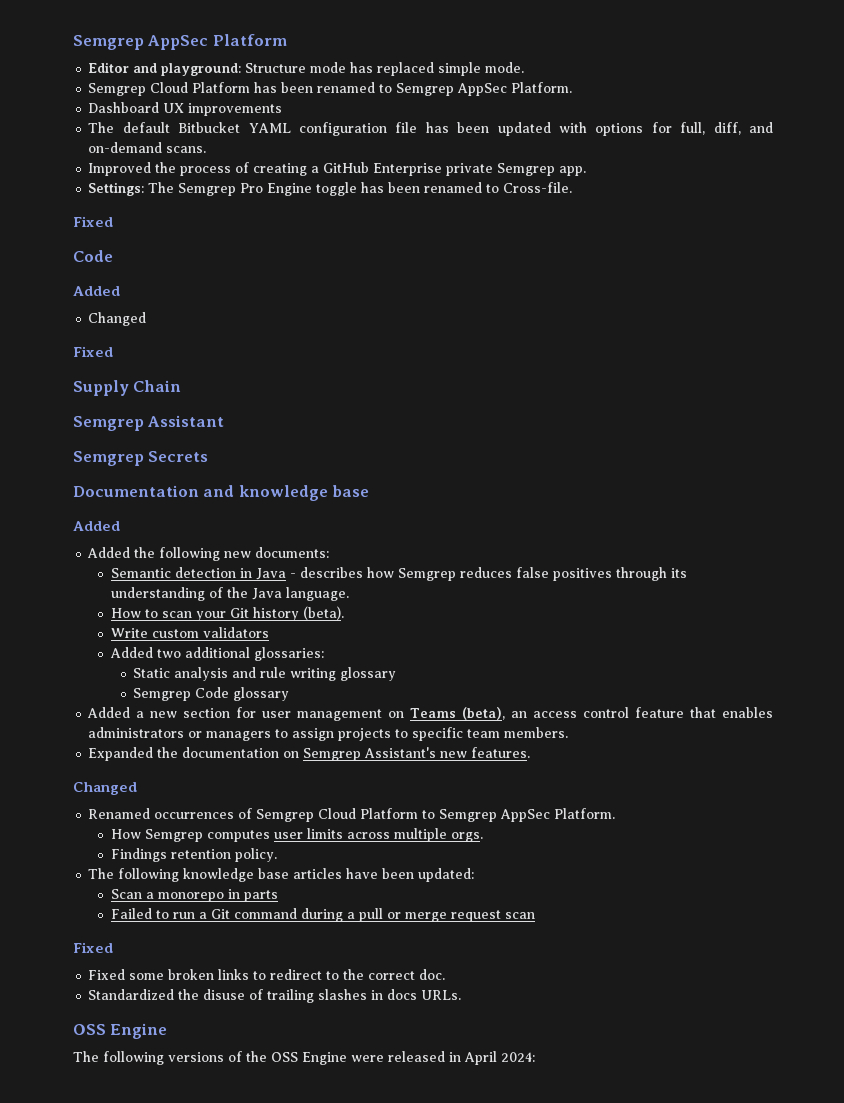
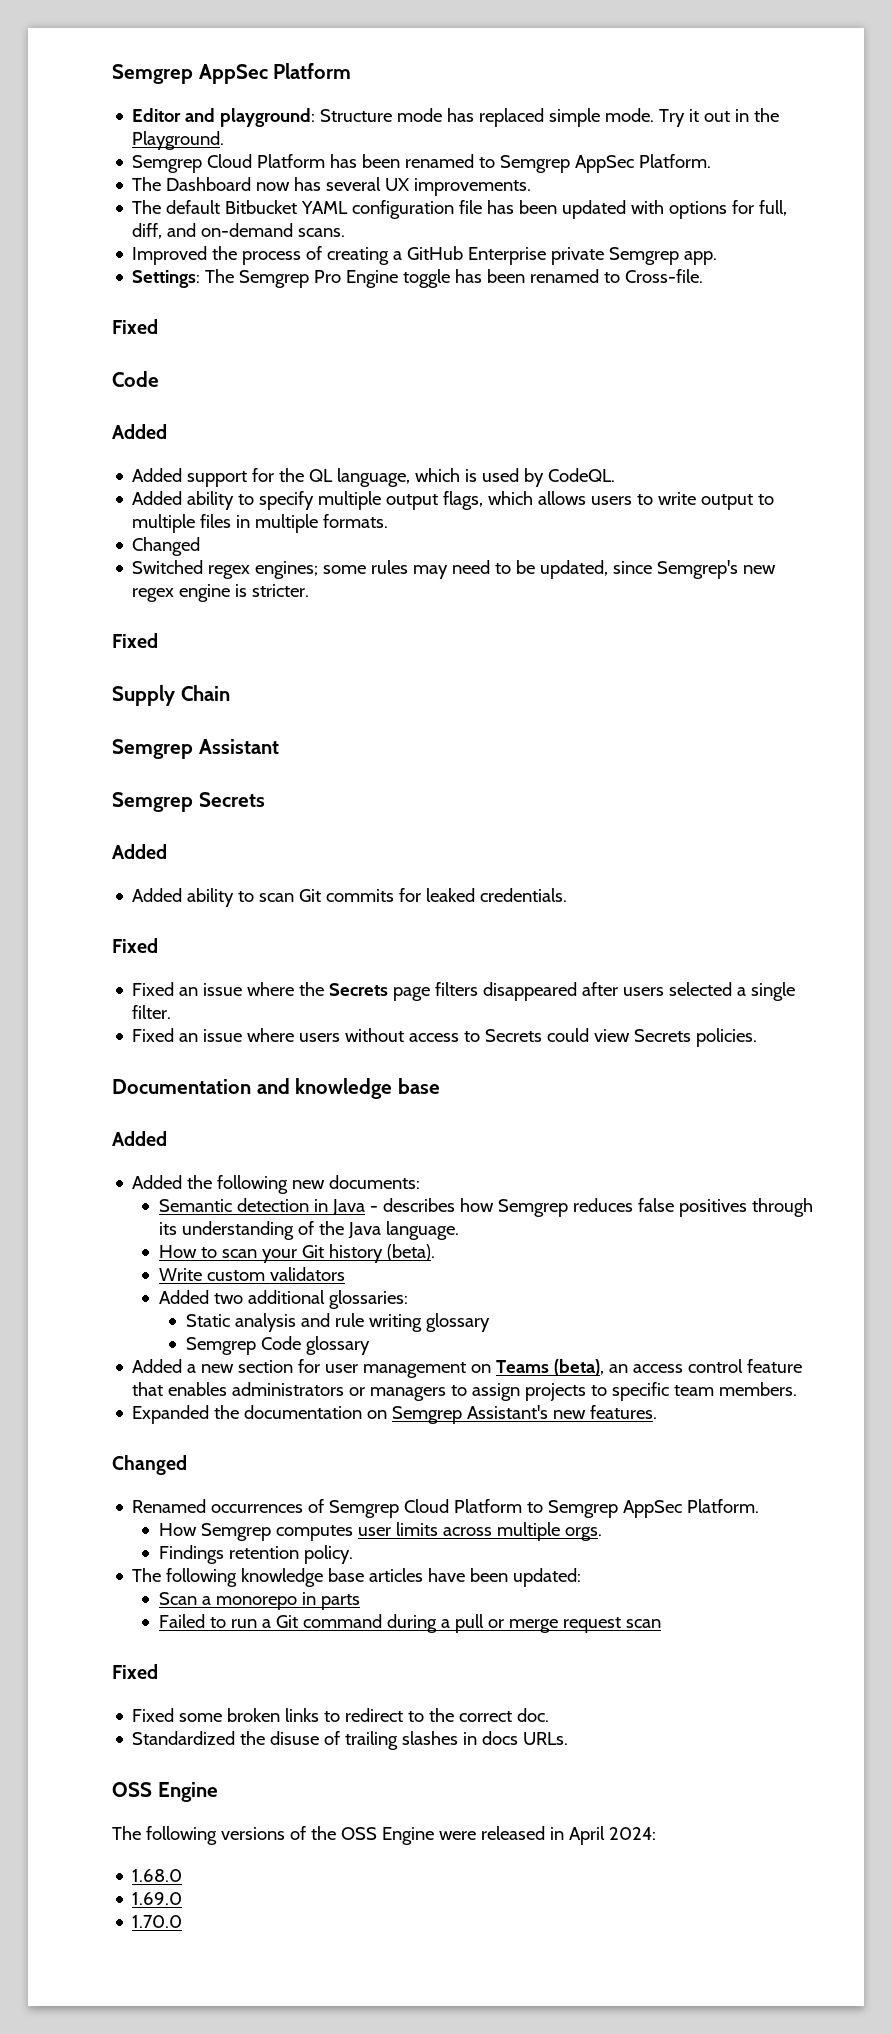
(525, 67) none -> [659,108,780,127] [132,131,225,150] Try it out in the Playground.
[88,102,283,116] Dashboard UX improvements -> [132,177,532,196] The Dashboard now has several UX improvements.
[88,312,147,326] Changed -> [132,468,616,487] [132,491,775,510] [132,514,389,533] [132,537,201,556] [132,560,777,579] [132,584,310,602] Added support for the QL language, which is used by CodeQL. // Added ability to specify multiple output flags, which allows users to write output to multiple files in multiple formats. // Changed // Switched regex engines; some rules may need to be updated, since Semgrep's new regex engine is stricter.
(209, 456) none -> [112,844,167,859] [132,888,568,907] [112,938,158,953] [132,982,796,1001] [132,1005,172,1019] [132,1028,758,1047] // Added // Added ability to scan Git commits for leaked credentials. // Fixed // Fixed an issue where the Secrets page filters disappeared after users selected a single filter. // Fixed an issue where users without access to Secrets could view Secrets policies.
(535, 1057) none -> [132,1869,183,1882] [132,1892,183,1905] [132,1915,183,1928] // 1.68.0 // 1.69.0 // 1.70.0

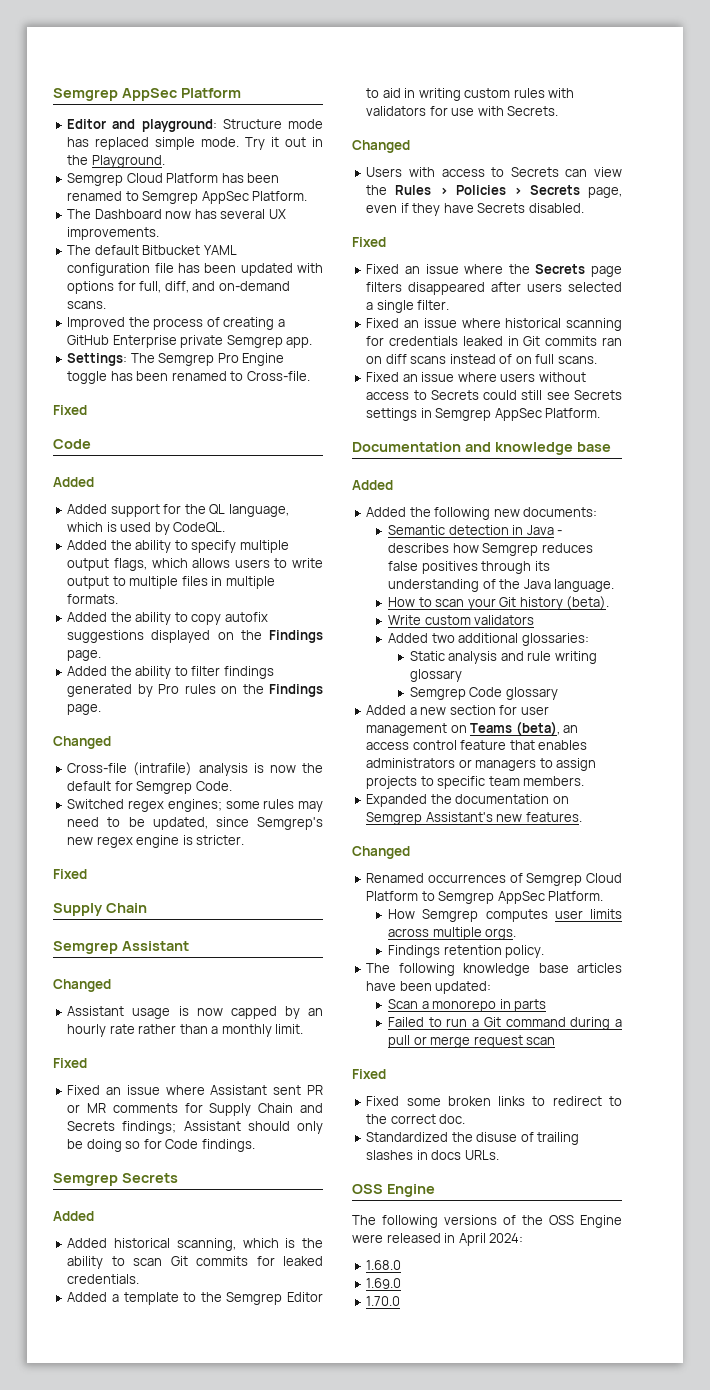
(183, 498) none -> [110,540,132,550] the
[132,537,201,556] Changed -> [67,612,268,625] [67,630,323,643] [67,650,102,661] [67,666,274,679] [67,684,323,697] [67,704,102,715] [53,736,111,749] [67,762,323,776] [67,781,232,794] Added the ability to copy autofix suggestions displayed on the Findings page. // Added the ability to filter findings generated by Pro rules on the Findings page. // Changed // Cross-file (intrafile) analysis is now the default for Semgrep Code.
(279, 746) none -> [53,979,111,992] [67,1006,323,1019] [67,1024,304,1037] [53,1058,87,1068] [67,1085,323,1095] [67,1103,323,1116] [67,1121,323,1134] [67,1139,255,1152] // Changed // Assistant usage is now capped by an hourly rate rather than a monthly limit. // Fixed // Fixed an issue where Assistant sent PR or MR comments for Supply Chain and Secrets findings; Assistant should only be doing so for Code findings.
(183, 895) none -> [114,1238,323,1251] historical scanning, which is the
(568, 895) none -> [67,1292,323,1305] [366,88,575,101] [366,106,559,116] [352,140,410,153] [366,167,622,177] [366,185,622,198] [366,203,584,216] // Added a template to the Semgrep Editor to aid in writing custom rules with validators for use with Secrets. // Changed // Users with access to Secrets can view the Rules > Policies > Secrets page, even if they have Secrets disabled.
(172, 1012) none -> [366,318,622,331] [366,336,622,346] [366,354,597,364] // Fixed an issue where historical scanning for credentials leaked in Git commits ran on diff scans instead of on full scans.
[594,1028,758,1047] view Secrets policies. -> [521,390,622,400] [366,408,601,421] still see Secrets settings in Semgrep AppSec Platform.

